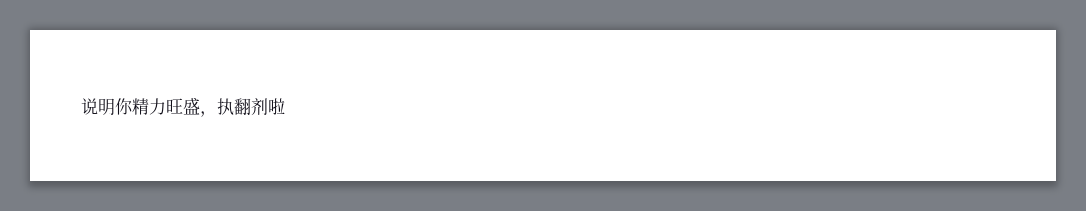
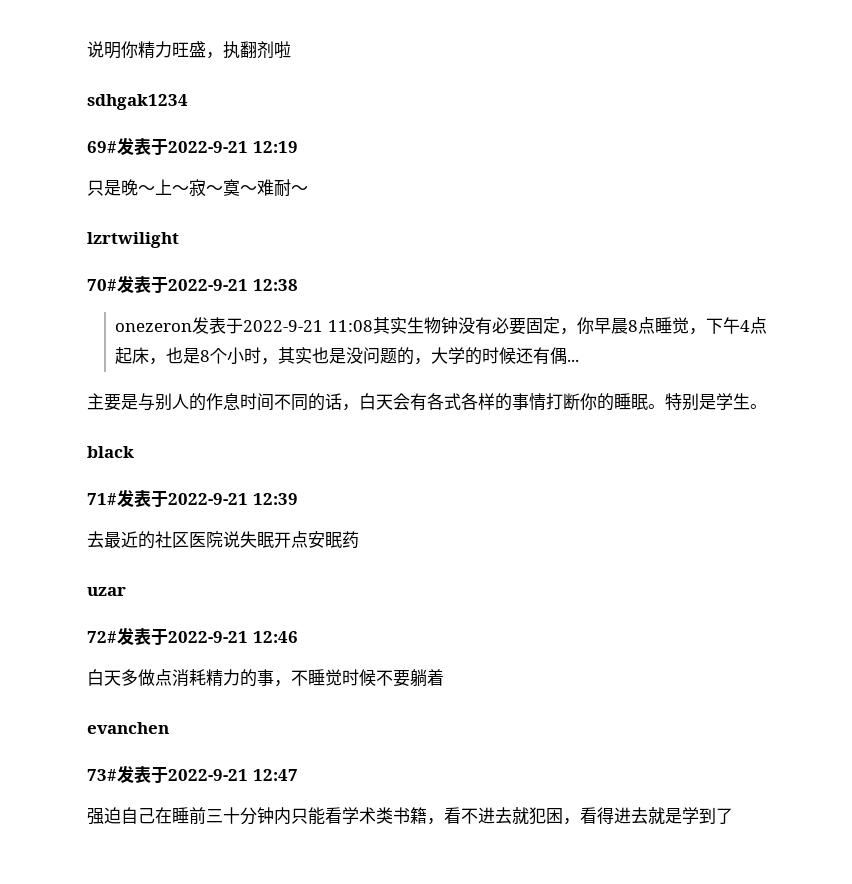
(285, 106) none -> [87,94,188,110] [87,137,298,155] [87,179,308,197] [87,232,179,248] [87,275,298,293] [115,317,767,335] [115,347,580,365] [87,393,767,411] [87,446,134,458] [87,489,298,507] [87,531,359,549] [87,587,126,596] [87,627,298,645] [87,669,444,687] [87,722,169,734] [87,765,298,783] [87,807,733,825] // sdhgak1234 // 69#发表于2022-9-21 12:19 // 只是晚～上～寂～寞～难耐～ // lzrtwilight // 70#发表于2022-9-21 12:38 // onezeron发表于2022-9-21 11:08其实生物钟没有必要固定，你早晨8点睡觉，下午4点起床，也是8个小时，其实也是没问题的，大学的时候还有偶... // 主要是与别人的作息时间不同的话，白天会有各式各样的事情打断你的睡眠。特别是学生。 // black // 71#发表于2022-9-21 12:39 // 去最近的社区医院说失眠开点安眠药 // uzar // 72#发表于2022-9-21 12:46 // 白天多做点消耗精力的事，不睡觉时候不要躺着 // evanchen // 73#发表于2022-9-21 12:47 // 强迫自己在睡前三十分钟内只能看学术类书籍，看不进去就犯困，看得进去就是学到了

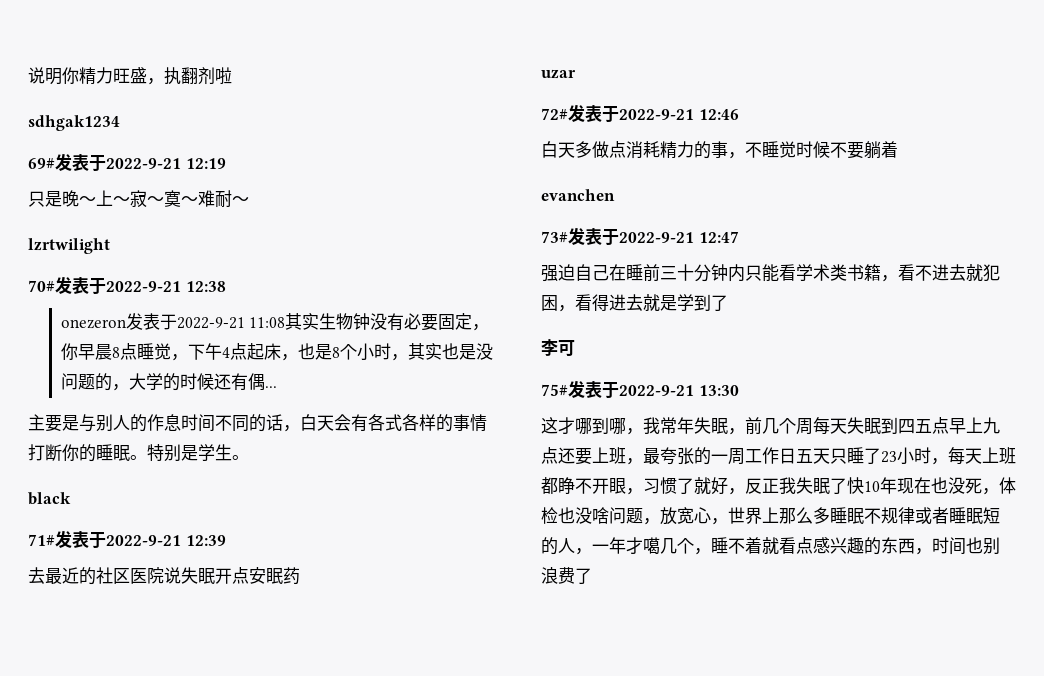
(733, 816) none -> [541,339,575,356] [541,380,739,398] [541,417,1000,435] [541,447,1016,465] [541,477,1016,495] [541,507,1000,525] [541,537,1000,555] [541,567,592,584] // 李可 // 75#发表于2022-9-21 13:30 // 这才哪到哪，我常年失眠，前几个周每天失眠到四五点早上九点还要上班，最夸张的一周工作日五天只睡了23小时，每天上班都睁不开眼，习惯了就好，反正我失眠了快10年现在也没死，体检也没啥问题，放宽心，世界上那么多睡眠不规律或者睡眠短的人，一年才噶几个，睡不着就看点感兴趣的东西，时间也别浪费了

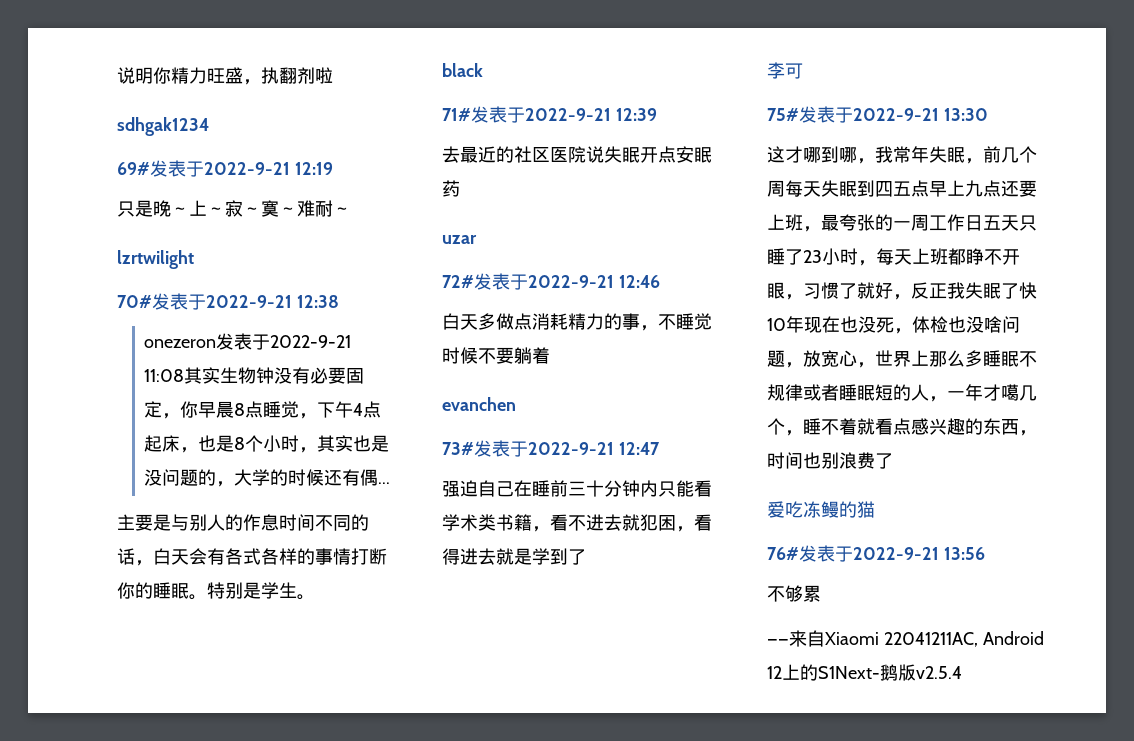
(592, 576) none -> [767,501,875,518] [767,545,985,562] [767,585,821,602] [767,630,1044,647] [767,664,962,681] // 爱吃冻鳗的猫 // 76#发表于2022-9-21 13:56 // 不够累 // ——来自Xiaomi 22041211AC, Android 12上的S1Next-鹅版v2.5.4

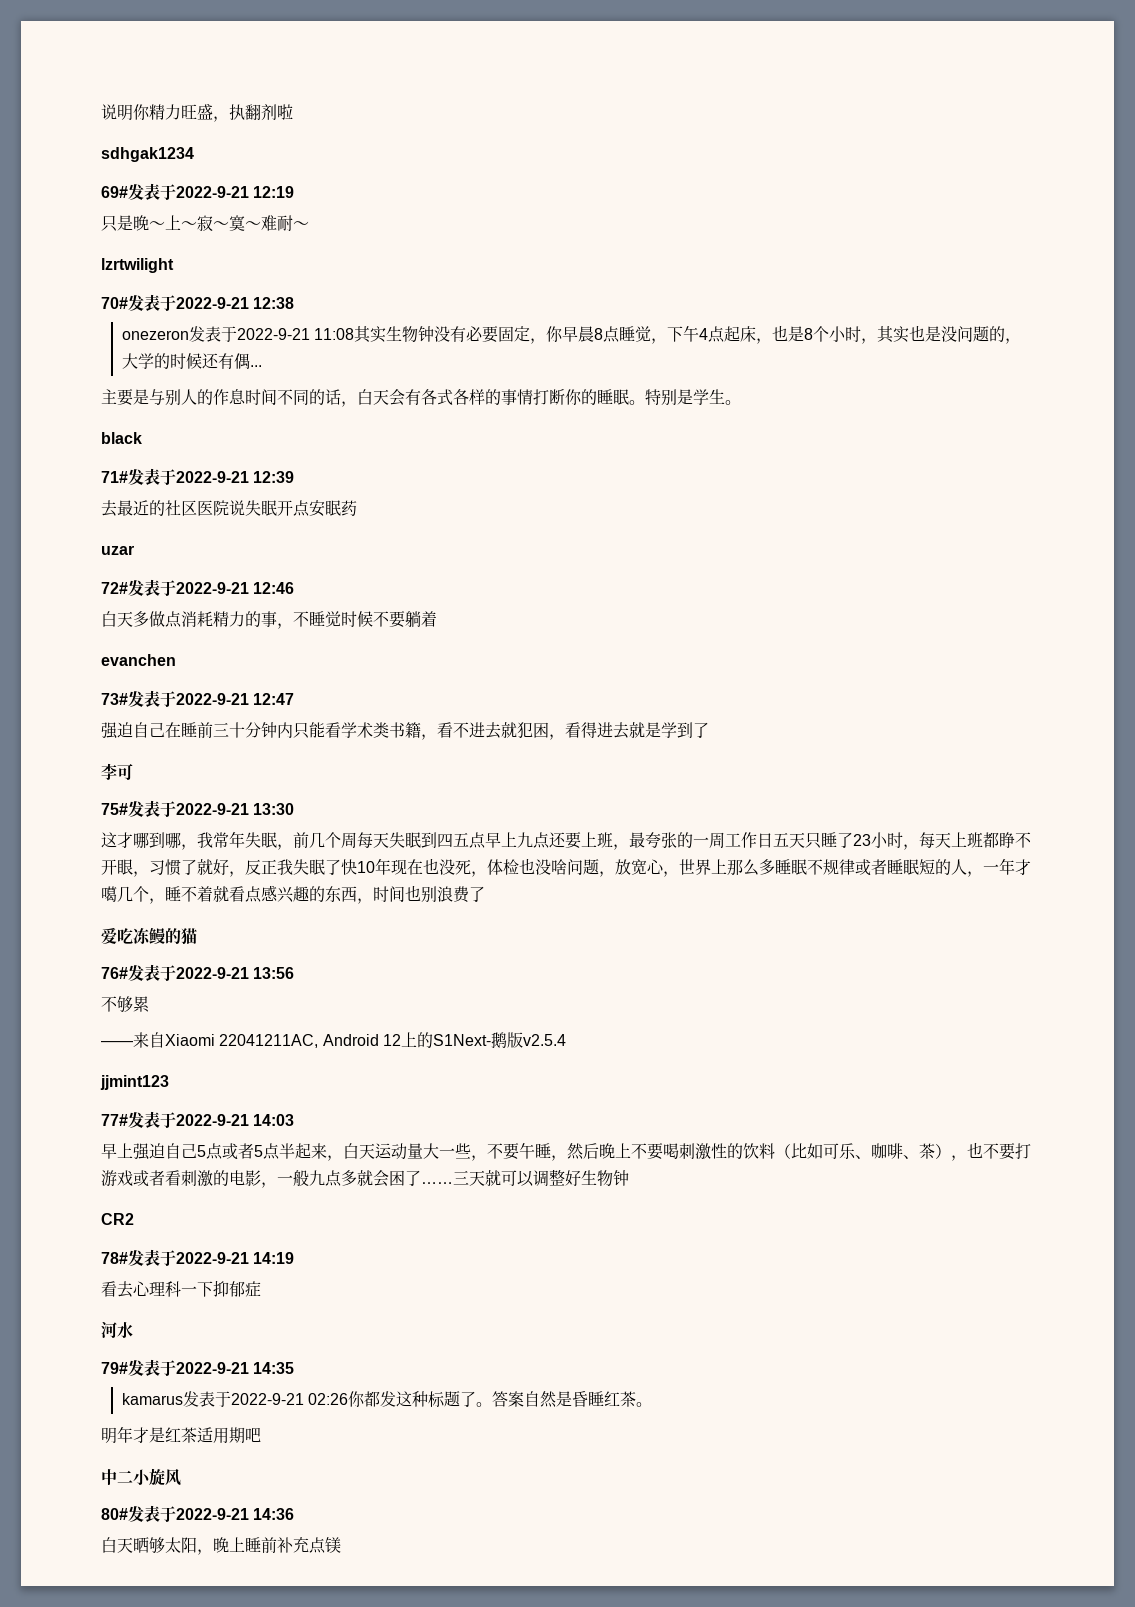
(962, 672) none -> [100,1075,169,1090] [101,1111,295,1128] [101,1142,1031,1161] [101,1169,629,1188] [101,1213,134,1225] [101,1249,295,1266] [101,1280,261,1298] [101,1322,133,1338] [101,1359,295,1376] [122,1391,653,1408] [101,1426,261,1444] [101,1468,181,1486] [101,1505,295,1522] [101,1537,341,1555] // jjmint123 // 77#发表于2022-9-21 14:03 // 早上强迫自己5点或者5点半起来，白天运动量大一些，不要午睡，然后晚上不要喝刺激性的饮料（比如可乐、咖啡、茶），也不要打游戏或者看刺激的电影，一般九点多就会困了……三天就可以调整好生物钟 // CR2 // 78#发表于2022-9-21 14:19 // 看去心理科一下抑郁症 // 河水 // 79#发表于2022-9-21 14:35 // kamarus发表于2022-9-21 02:26你都发这种标题了。答案自然是昏睡红茶。 // 明年才是红茶适用期吧 // 中二小旋风 // 80#发表于2022-9-21 14:36 // 白天晒够太阳，晚上睡前补充点镁

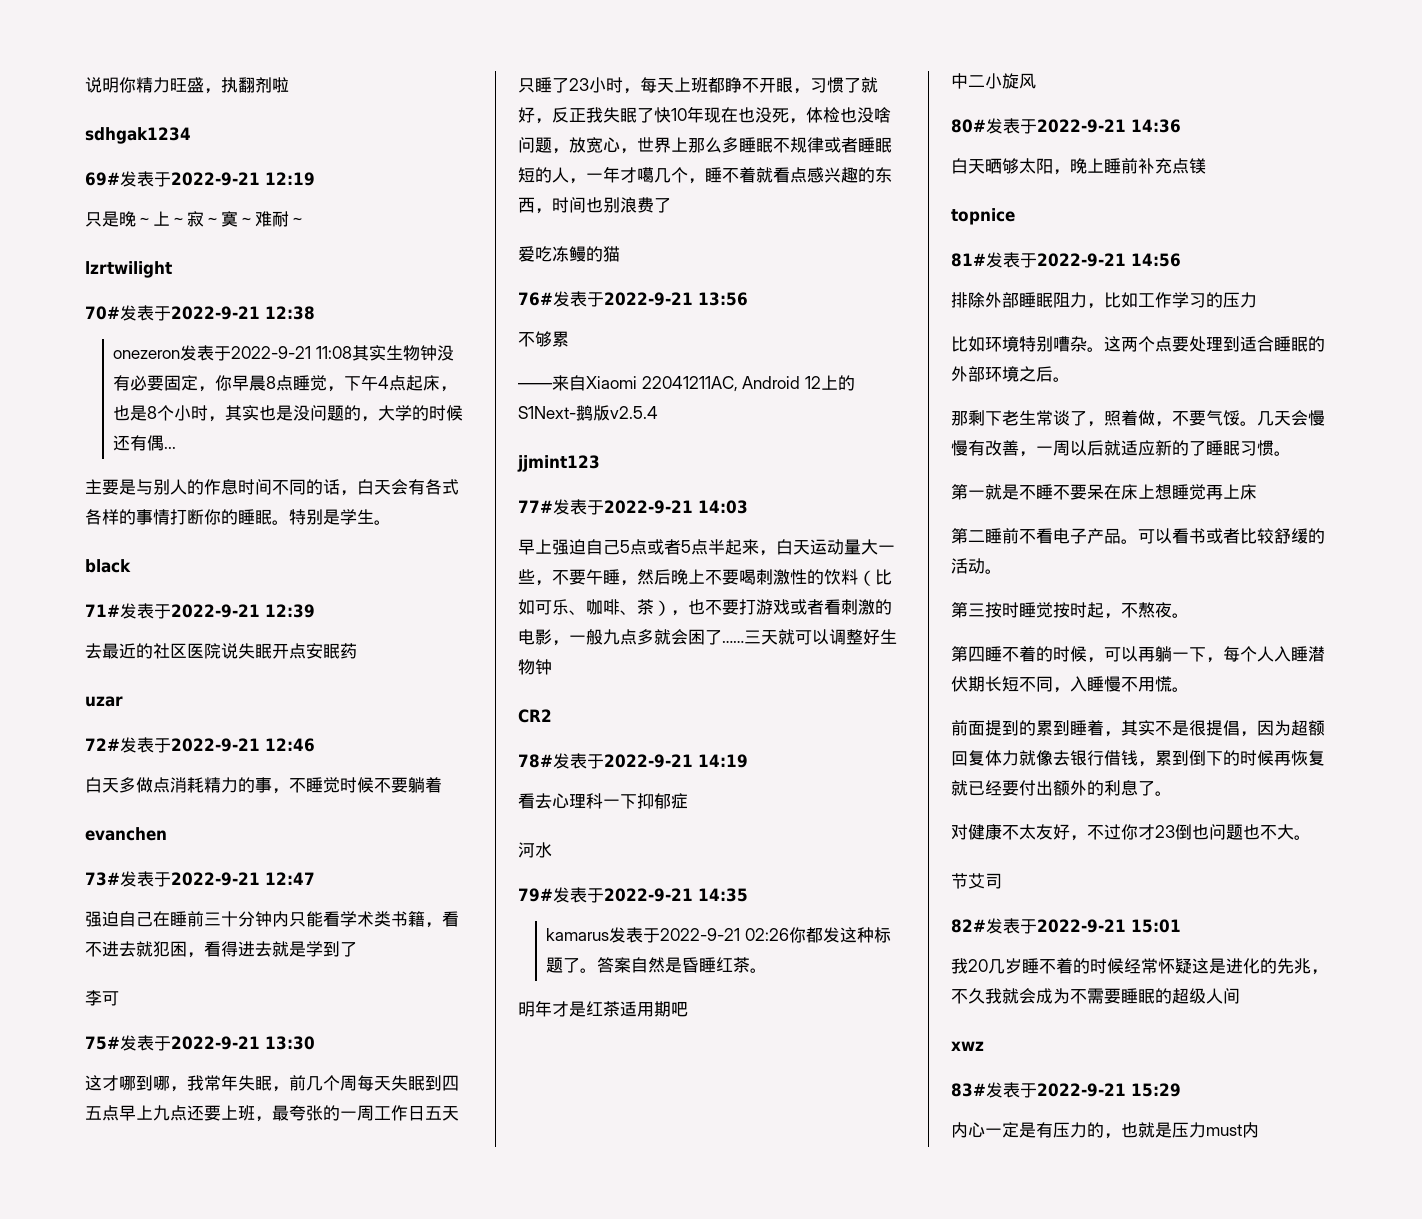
(341, 1545) none -> [951,208,1015,225] [951,252,1181,268] [951,292,1257,309] [951,336,1325,352] [951,366,1070,382] [951,410,1325,427] [951,440,1291,457] [951,484,1257,500] [951,528,1325,544] [951,558,1002,574] [951,602,1189,619] [951,646,1325,663] [951,676,1189,693] [951,720,1325,737] [951,750,1325,767] [951,780,1172,796] [951,824,1311,841] [951,873,1002,889] [951,918,1181,934] [951,958,1328,975] [951,988,1240,1004] [951,1041,984,1051] [951,1082,1181,1098] [951,1122,1259,1139] // topnice // 81#发表于2022-9-21 14:56 // 排除外部睡眠阻力，比如工作学习的压力 // 比如环境特别嘈杂。这两个点要处理到适合睡眠的外部环境之后。 // 那剩下老生常谈了，照着做，不要气馁。几天会慢慢有改善，一周以后就适应新的了睡眠习惯。 // 第一就是不睡不要呆在床上想睡觉再上床 // 第二睡前不看电子产品。可以看书或者比较舒缓的活动。 // 第三按时睡觉按时起，不熬夜。 // 第四睡不着的时候，可以再躺一下，每个人入睡潜伏期长短不同，入睡慢不用慌。 // 前面提到的累到睡着，其实不是很提倡，因为超额回复体力就像去银行借钱，累到倒下的时候再恢复就已经要付出额外的利息了。 // 对健康不太友好，不过你才23倒也问题也不大。 // 节艾司 // 82#发表于2022-9-21 15:01 // 我20几岁睡不着的时候经常怀疑这是进化的先兆，不久我就会成为不需要睡眠的超级人间 // xwz // 83#发表于2022-9-21 15:29 // 内心一定是有压力的，也就是压力must内

